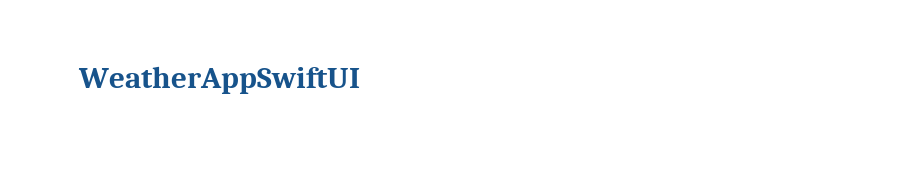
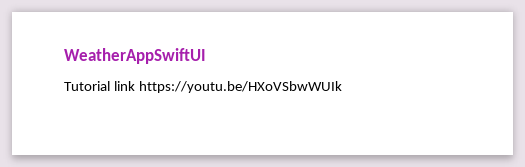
(360, 80) none -> [64,81,342,93] // Tutorial link https://youtu.be/HXoVSbwWUIk

